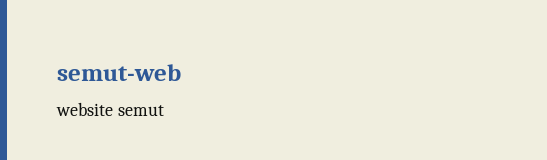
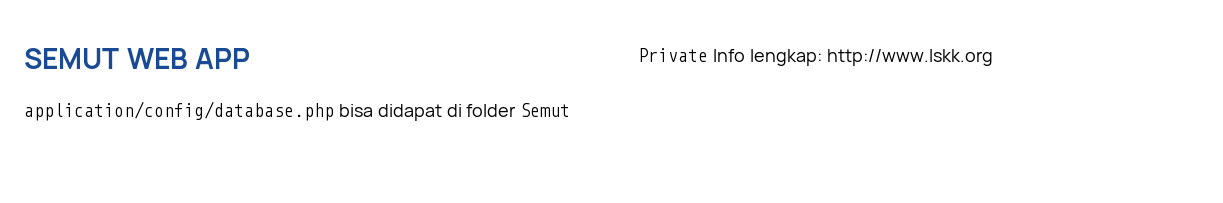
[57,64,181,81] [56,102,164,116] semut-web // website semut -> [24,48,251,69] [24,101,571,121] [638,48,993,66] SEMUT WEB APP // application/config/database.php bisa didapat di folder Semut Private Info lengkap: http://www.lskk.org

